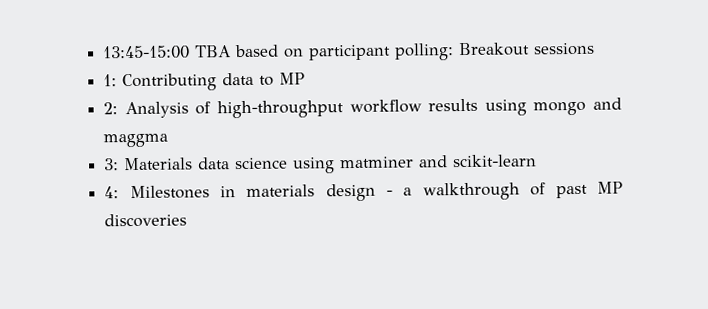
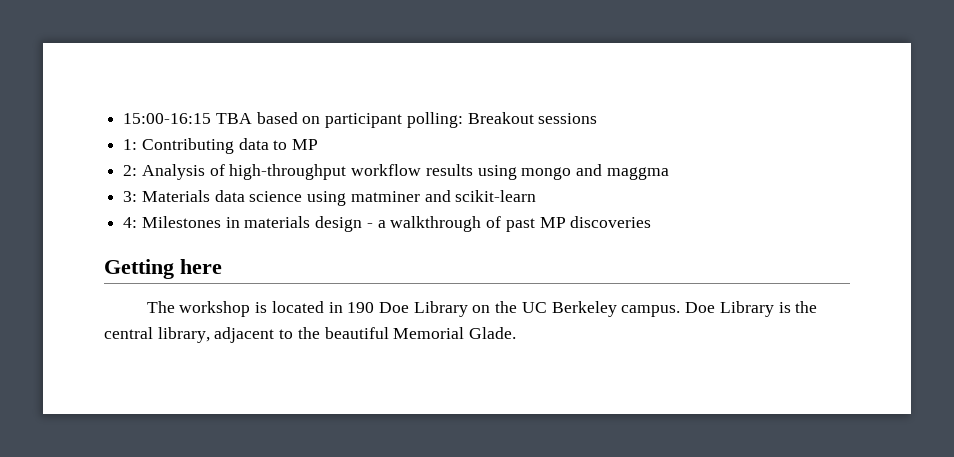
[103,45,191,60] 13:45-15:00 -> [123,113,212,124] 15:00-16:15
(188, 220) none -> [104,259,222,279] [146,301,818,317] [104,327,517,343] // Getting here // The workshop is located in 190 Doe Library on the UC Berkeley campus. Doe Library is the central library, adjacent to the beautiful Memorial Glade.

